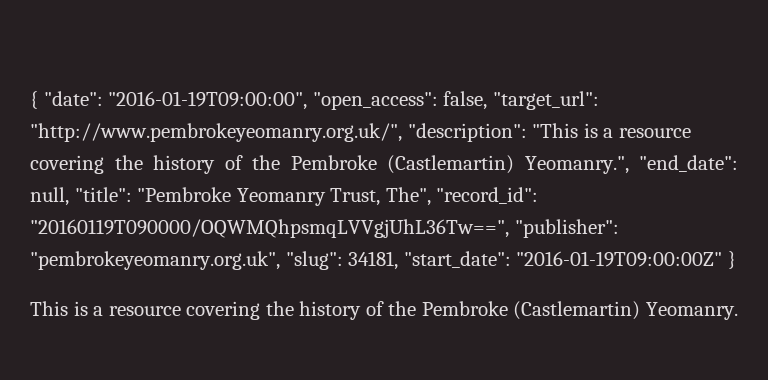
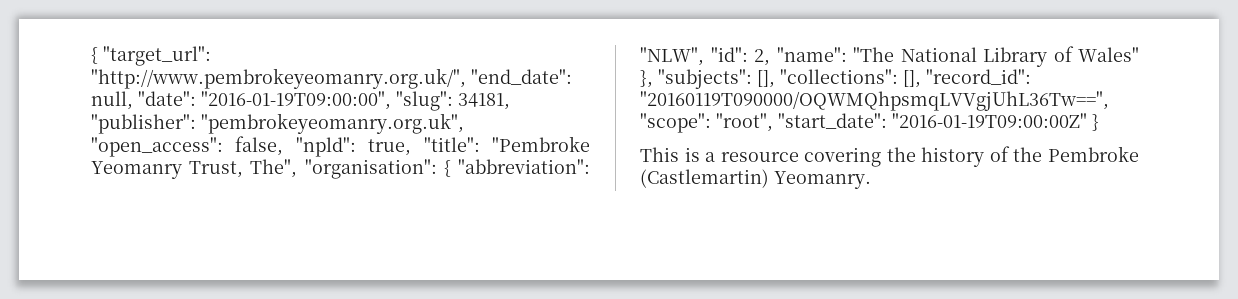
[30,91,599,110] [30,123,691,142] [30,155,738,174] [30,187,69,206] { "date": "2016-01-19T09:00:00", "open_access": false, "target_url": "http://www.pembrokeyeomanry.org.uk/", "description": "This is a resource covering the history of the Pembroke (Castlemartin) Yeomanry.", "end_date": null, -> [91,46,211,66] [91,68,572,89] [91,91,510,111] [91,113,464,134] [91,136,412,157] { "target_url": "http://www.pembrokeyeomanry.org.uk/", "end_date": null, "date": "2016-01-19T09:00:00", "slug": 34181, "publisher": "pembrokeyeomanry.org.uk", "open_access": false, "npld": true,
[436,187,539,204] [30,219,619,238] [30,251,399,270] "record_id": "20160119T090000/OQWMQhpsmqLVVgjUhL36Tw==", "publisher": "pembrokeyeomanry.org.uk", "slug": 34181, -> [304,159,590,179] [640,46,1139,67] [640,69,1031,89] [640,91,1109,111] [640,113,773,133] "organisation": { "abbreviation": "NLW", "id": 2, "name": "The National Library of Wales" }, "subjects": [], "collections": [], "record_id": "20160119T090000/OQWMQhpsmqLVVgjUhL36Tw==", "scope": "root",

